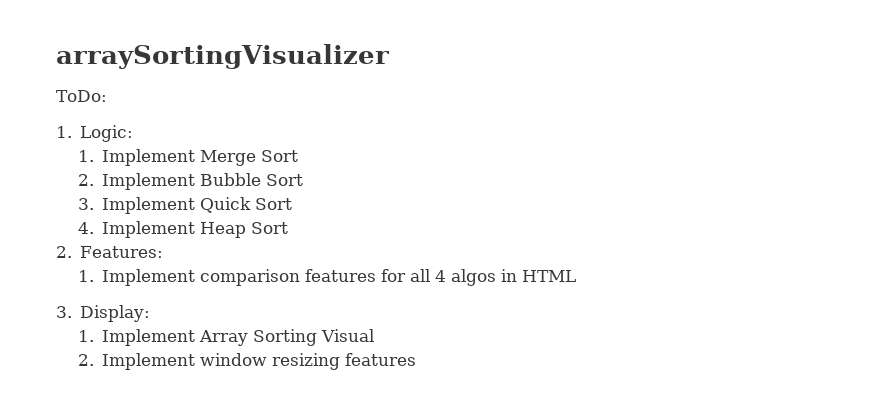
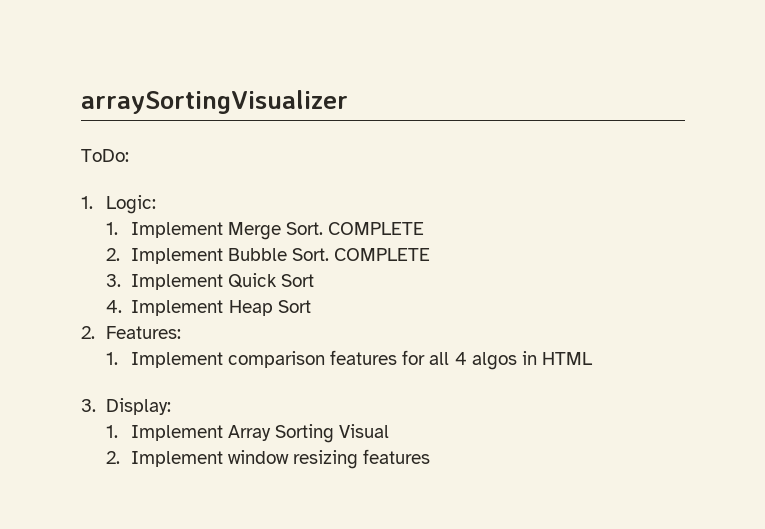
[261,150,299,162] Sort -> [286,222,425,235] Sort. COMPLETE
[266,174,304,186] Sort -> [292,248,431,261] Sort. COMPLETE

